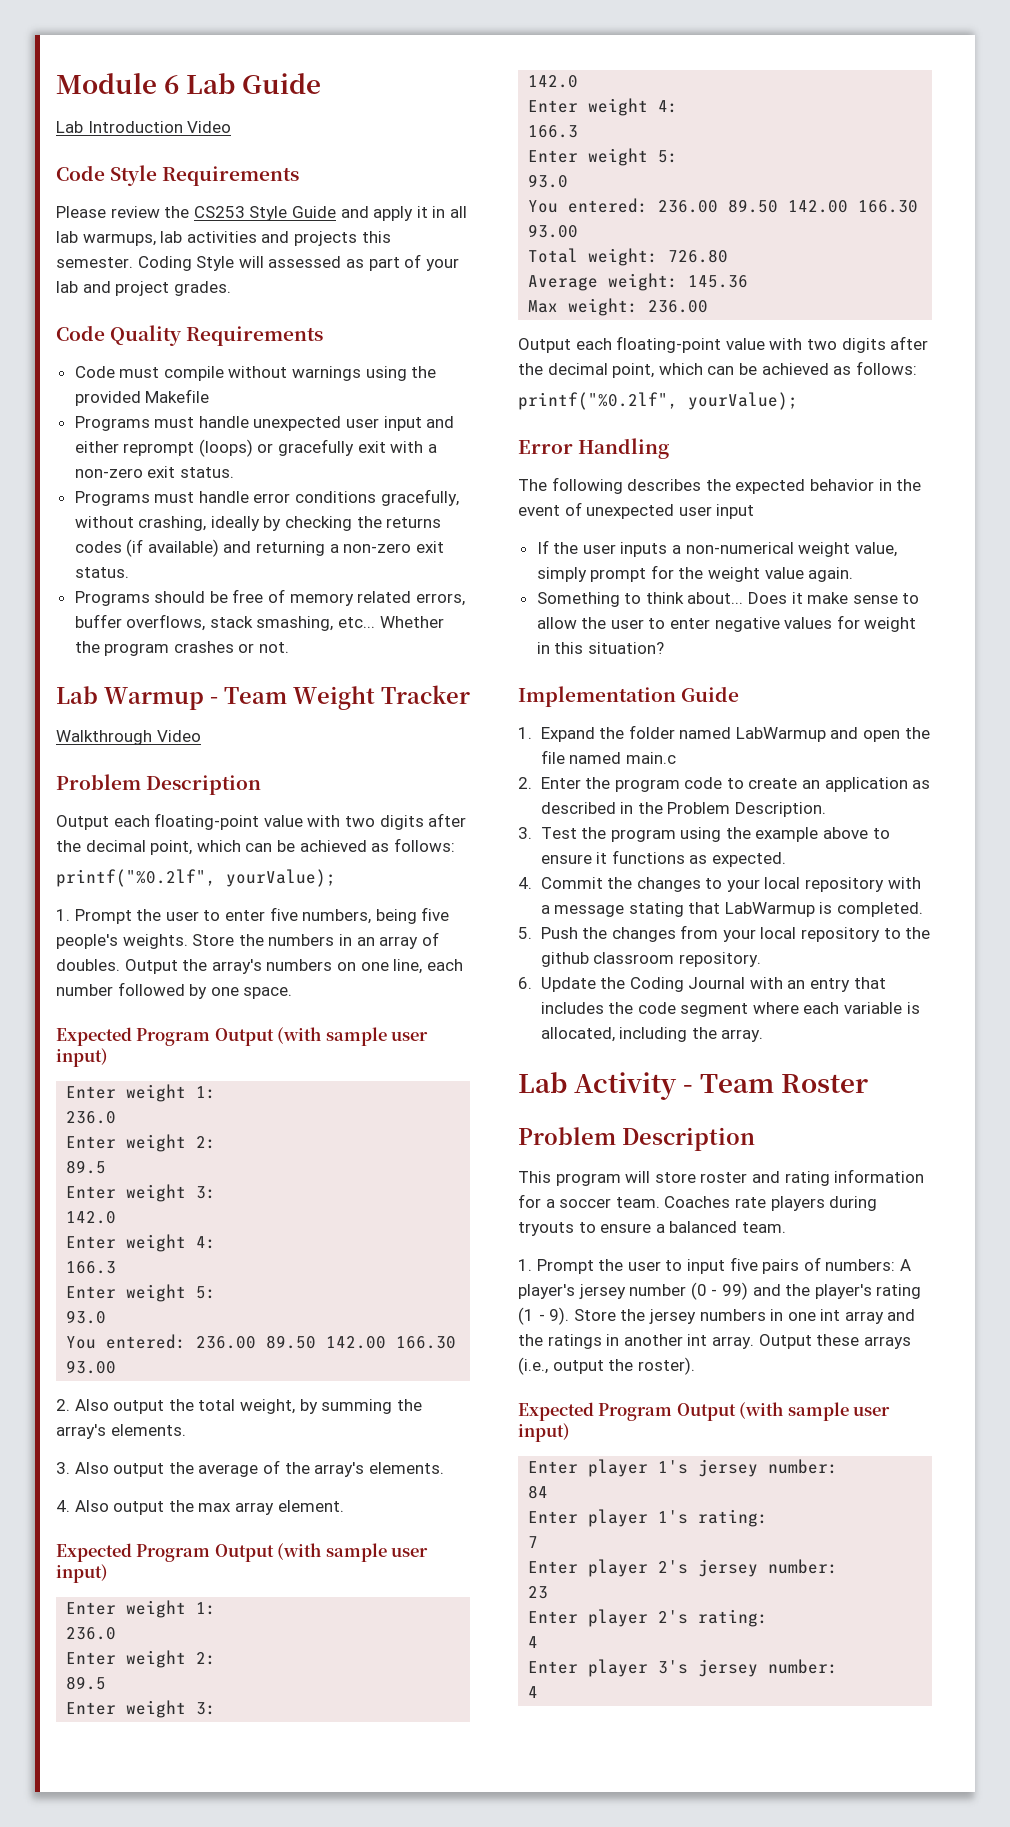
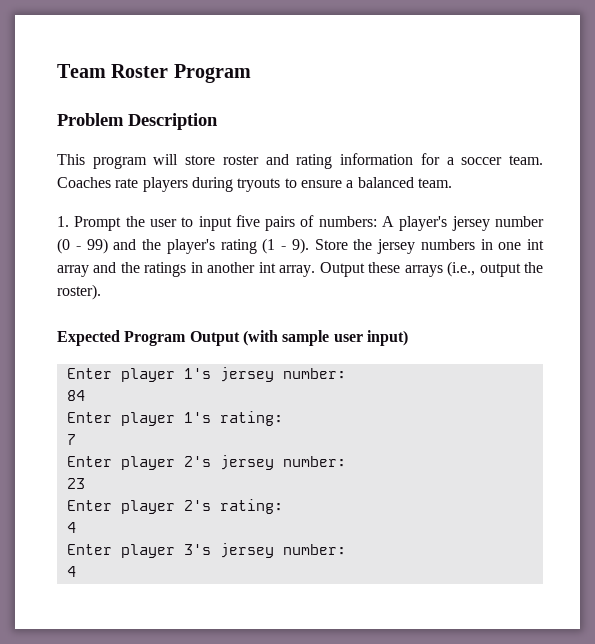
[56,73,322,94] [56,121,232,133] [56,165,300,186] [56,206,467,221] [56,231,391,246] [56,254,459,271] [56,281,231,296] [56,325,324,346] [74,366,437,381] [74,389,210,406] [74,416,455,431] [74,439,437,457] [74,466,234,478] [74,489,459,506] [74,516,442,531] [74,539,444,557] [74,567,129,578] [74,589,465,606] [74,614,444,631] [74,641,290,656] [56,685,470,710] [56,730,201,745] [56,774,262,795] [56,813,467,830] [56,838,455,855] [56,869,336,887] [56,907,450,924] [56,932,439,949] [56,959,463,974] [56,982,293,999] [56,1027,429,1046] [56,1048,108,1067] [66,1084,217,1102] [66,1111,117,1124] [66,1134,217,1152] [66,1160,107,1174] [66,1184,217,1202] [66,1211,117,1224] [66,1234,217,1252] [66,1261,117,1274] [66,1284,217,1302] [66,1310,107,1324] [66,1334,457,1349] [66,1360,117,1374] [56,1399,422,1414] [56,1424,186,1439] [56,1460,444,1477] [56,1500,344,1515] [56,1543,429,1562] [56,1564,108,1583] [66,1600,217,1618] [66,1627,117,1640] [66,1650,217,1668] [66,1676,107,1690] [66,1700,217,1718] [528,75,579,88] [528,98,679,116] [528,125,579,138] [528,148,679,166] [528,174,569,188] [528,198,919,213] [528,224,579,238] [528,248,729,266] [528,273,749,291] [528,298,709,316] [518,336,929,353] [518,361,917,378] [518,392,798,410] [518,438,670,459] [518,477,922,494] [518,502,755,519] [536,540,897,557] [536,565,854,582] [536,592,920,607] [536,615,917,632] [536,642,664,654] [518,686,740,707] [518,725,930,742] [540,750,676,764] [518,777,931,792] [540,802,826,817] [518,827,890,842] [540,850,786,867] [518,877,921,892] [540,902,924,917] [518,925,931,942] [540,952,761,967] [518,977,886,992] [540,1002,920,1017] [540,1027,764,1042] [518,1072,694,1100] Module 6 Lab Guide // Lab Introduction Video // Code Style Requirements // Please review the CS253 Style Guide and apply it in all lab warmups, lab activities and projects this semester. Coding Style will assessed as part of your lab and project grades. // Code Quality Requirements // Code must compile without warnings using the provided Makefile // Programs must handle unexpected user input and either reprompt (loops) or gracefully exit with a non-zero exit status. // Programs must handle error conditions gracefully, without crashing, ideally by checking the returns codes (if available) and returning a non-zero exit status. // Programs should be free of memory related errors, buffer overflows, stack smashing, etc... Whether the program crashes or not. // Lab Warmup - Team Weight Tracker // Walkthrough Video // Problem Description // Output each floating-point value with two digits after the decimal point, which can be achieved as follows: // printf("%0.2lf", yourValue); // 1. Prompt the user to enter five numbers, being five people's weights. Store the numbers in an array of doubles. Output the array's numbers on one line, each number followed by one space. // Expected Program Output (with sample user input) // Enter weight 1: // 236.0 // Enter weight 2: // 89.5 // Enter weight 3: // 142.0 // Enter weight 4: // 166.3 // Enter weight 5: // 93.0 // You entered: 236.00 89.50 142.00 166.30 93.00 // 2. Also output the total weight, by summing the array's elements. // 3. Also output the average of the array's elements. // 4. Also output the max array element. // Expected Program Output (with sample user input) // Enter weight 1: // 236.0 // Enter weight 2: // 89.5 // Enter weight 3: // 142.0 // Enter weight 4: // 166.3 // Enter weight 5: // 93.0 // You entered: 236.00 89.50 142.00 166.30 93.00 // Total weight: 726.80 // Average weight: 145.36 // Max weight: 236.00 // Output each floating-point value with two digits after the decimal point, which can be achieved as follows: // printf("%0.2lf", yourValue); // Error Handling // The following describes the expected behavior in the event of unexpected user input // If the user inputs a non-numerical weight value, simply prompt for the weight value again. // Something to think about... Does it make sense to allow the user to enter negative values for weight in this situation? // Implementation Guide // 1. Expand the folder named LabWarmup and open the file named main.c // 2. Enter the program code to create an application as described in the Problem Description. // 3. Test the program using the example above to ensure it functions as expected. // 4. Commit the changes to your local repository with a message stating that LabWarmup is completed. // 5. Push the changes from your local repository to the github classroom repository. // 6. Update the Coding Journal with an entry that includes the code segment where each variable is allocated, including the array. // Lab Activity - -> (57, 71) none
(869, 1083) none -> [173,64,251,83] Program

